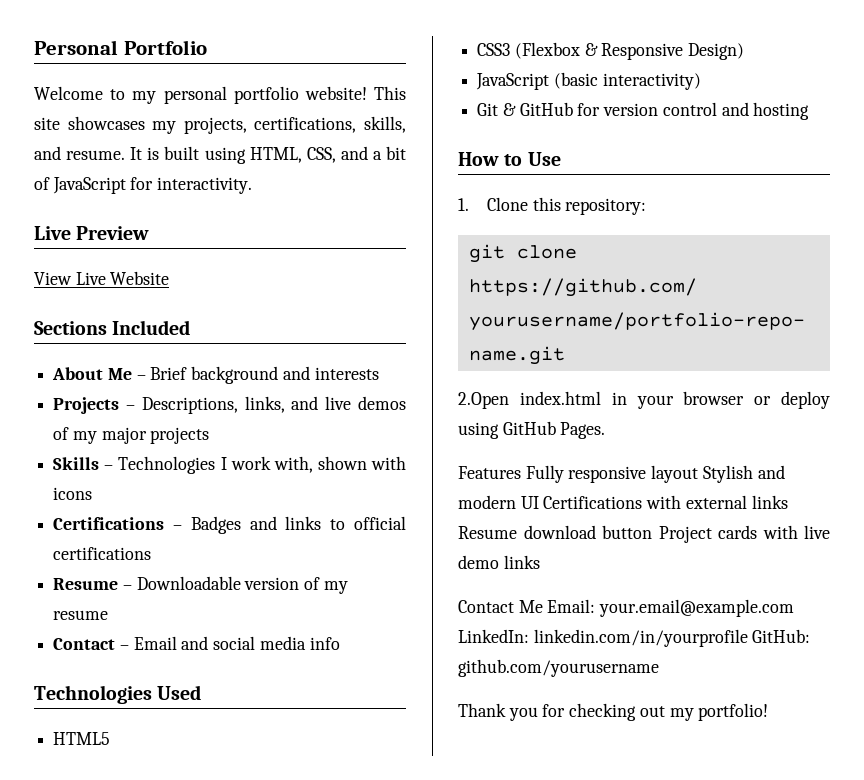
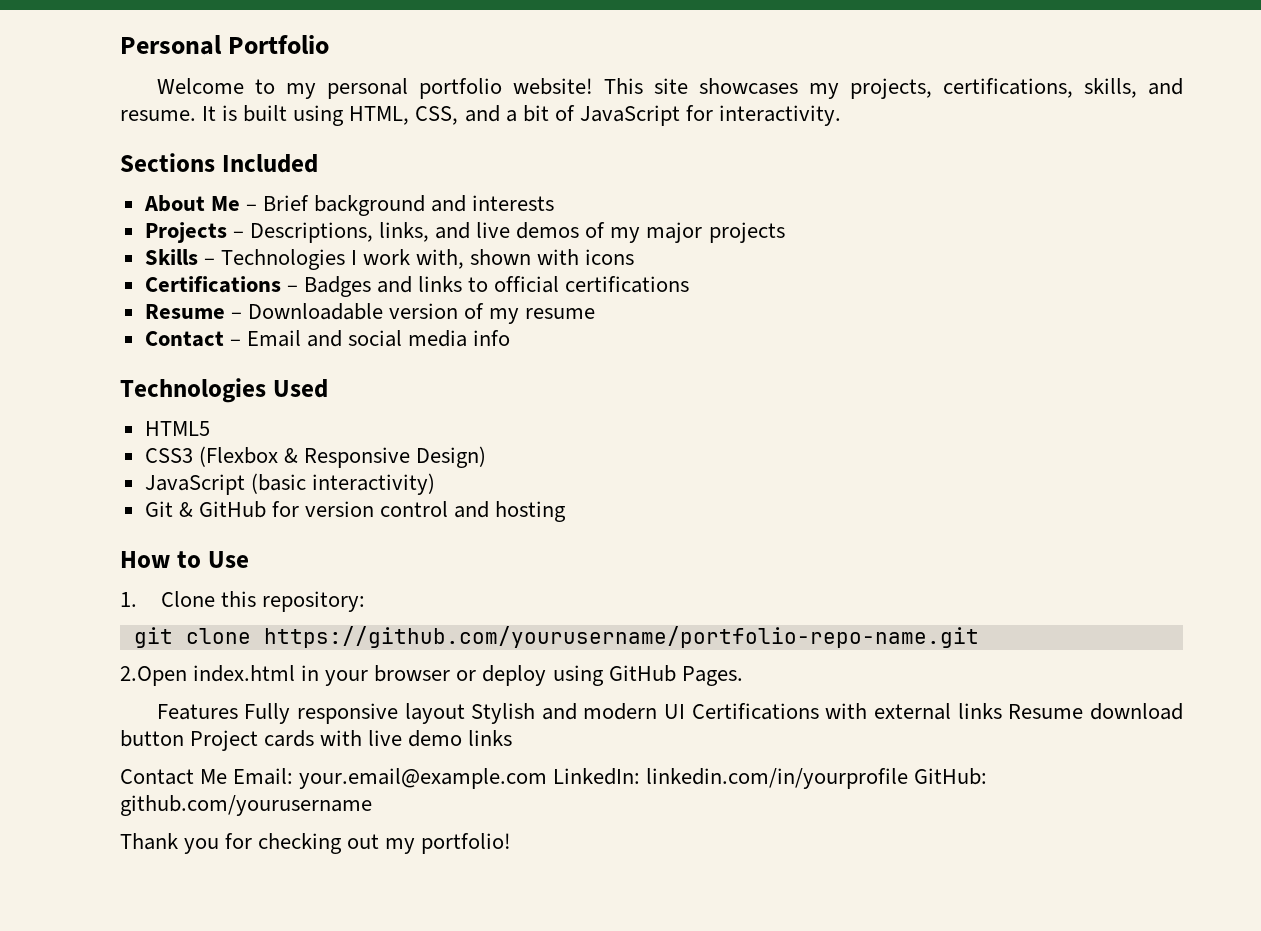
[34,226,150,240] [34,271,170,285] // Live Preview // View Live Website -> (841, 115) none

